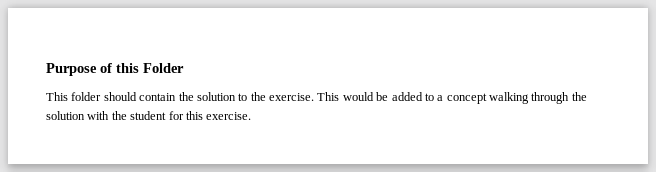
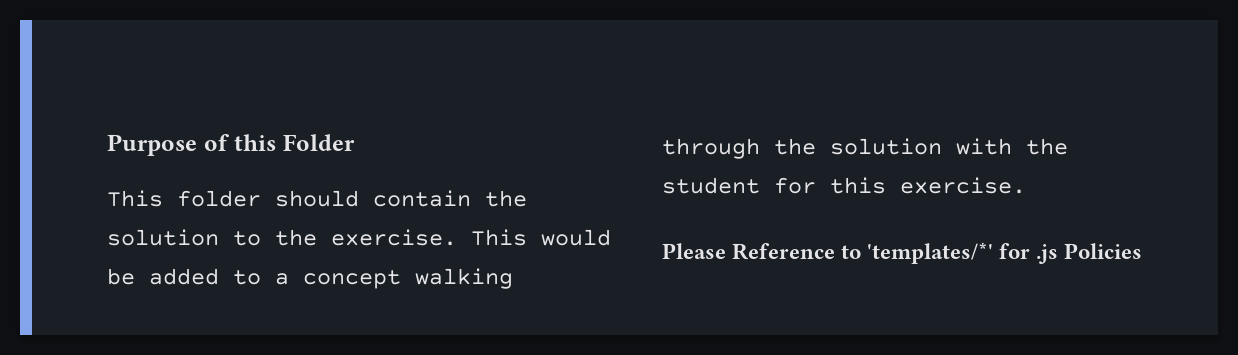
(252, 116) none -> [662,242,1143,264] // Please Reference to 'templates/*' for .js Policies

